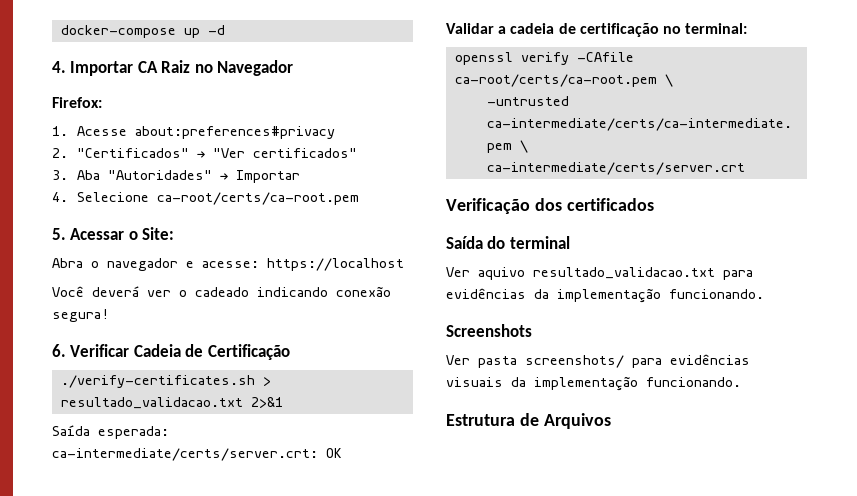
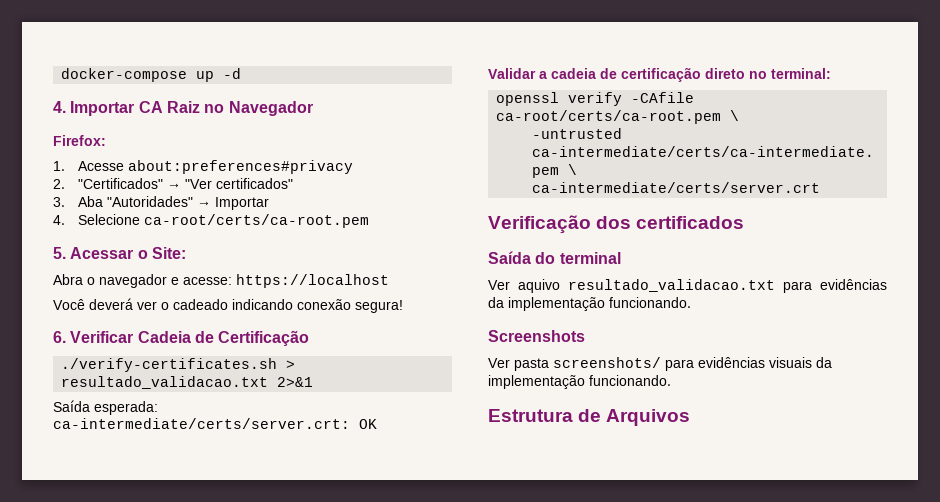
(659, 30) none -> [705,68,745,79] direto

